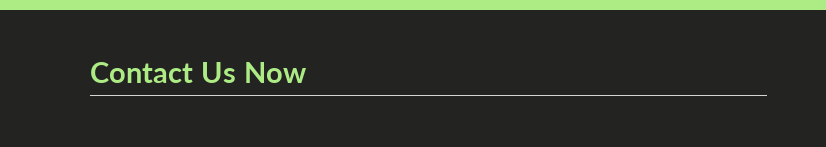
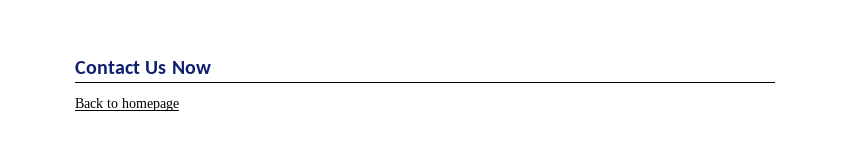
(307, 72) none -> [75,98,179,111] // Back to homepage

